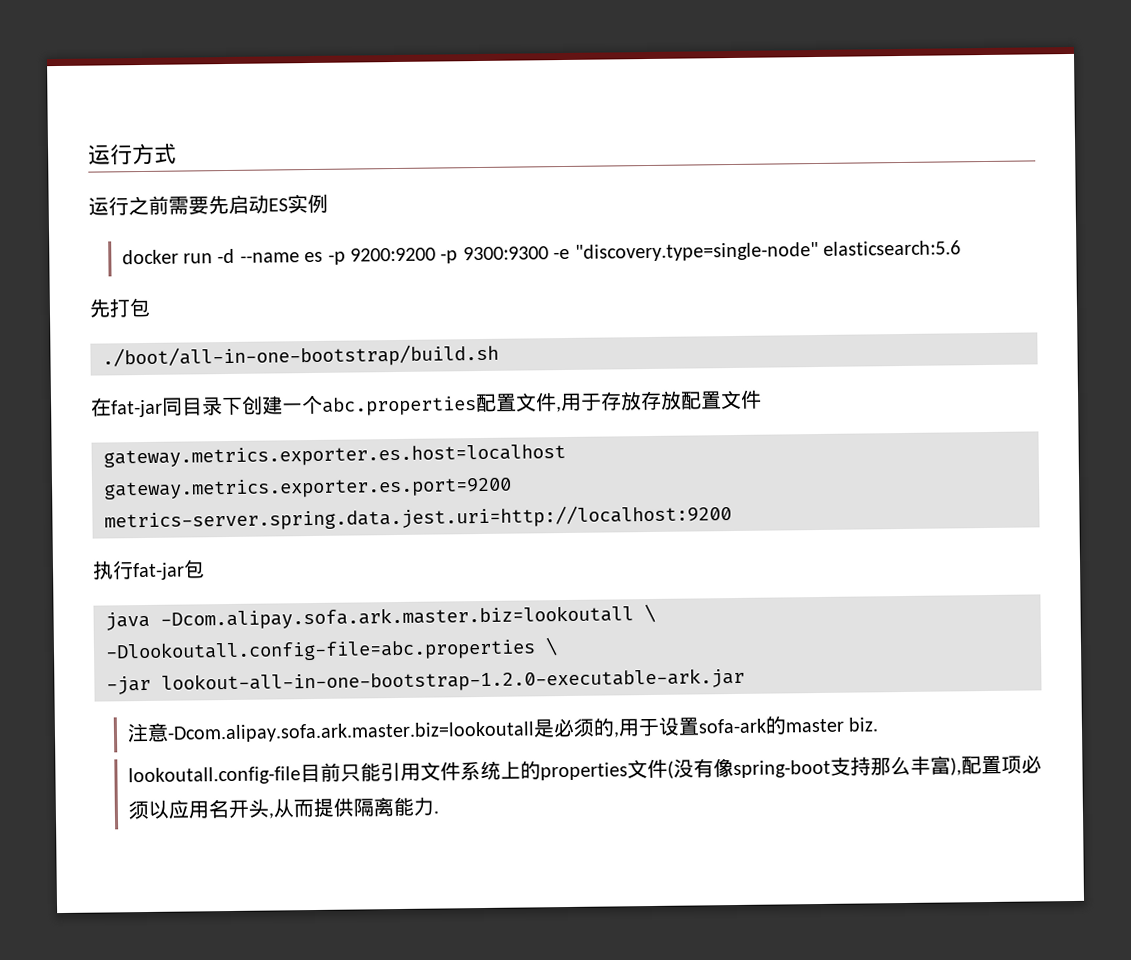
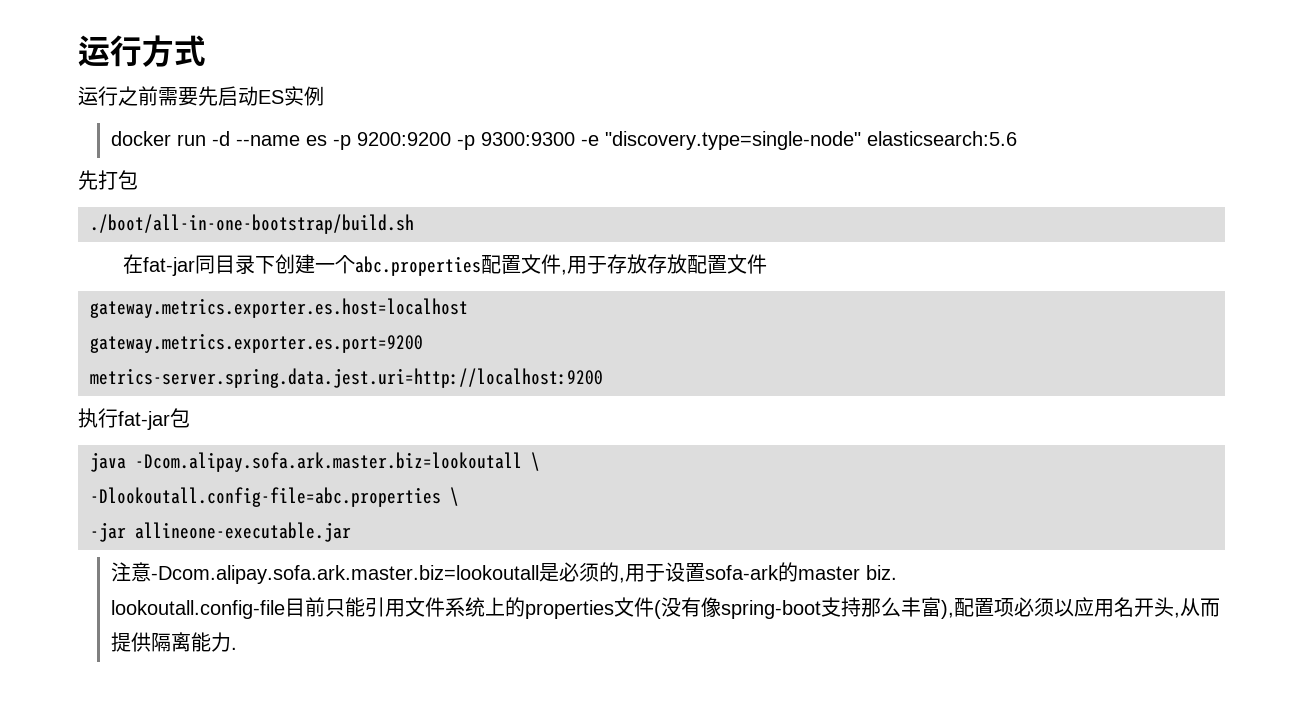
[161,667,745,694] lookout-all-in-one-bootstrap-1.2.0-executable-ark.jar -> [135,522,351,542] allineone-executable.jar

